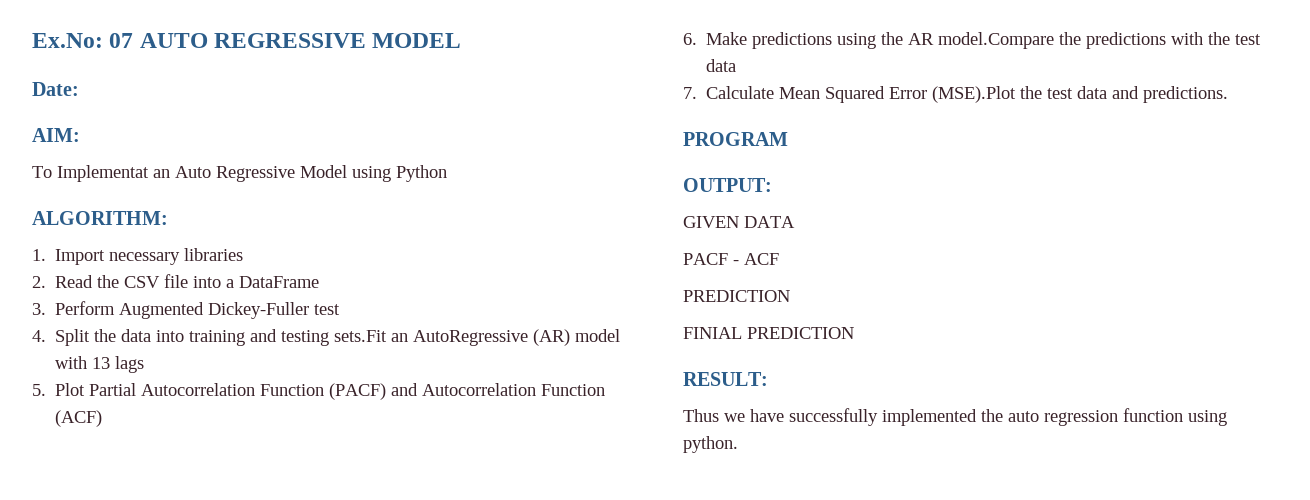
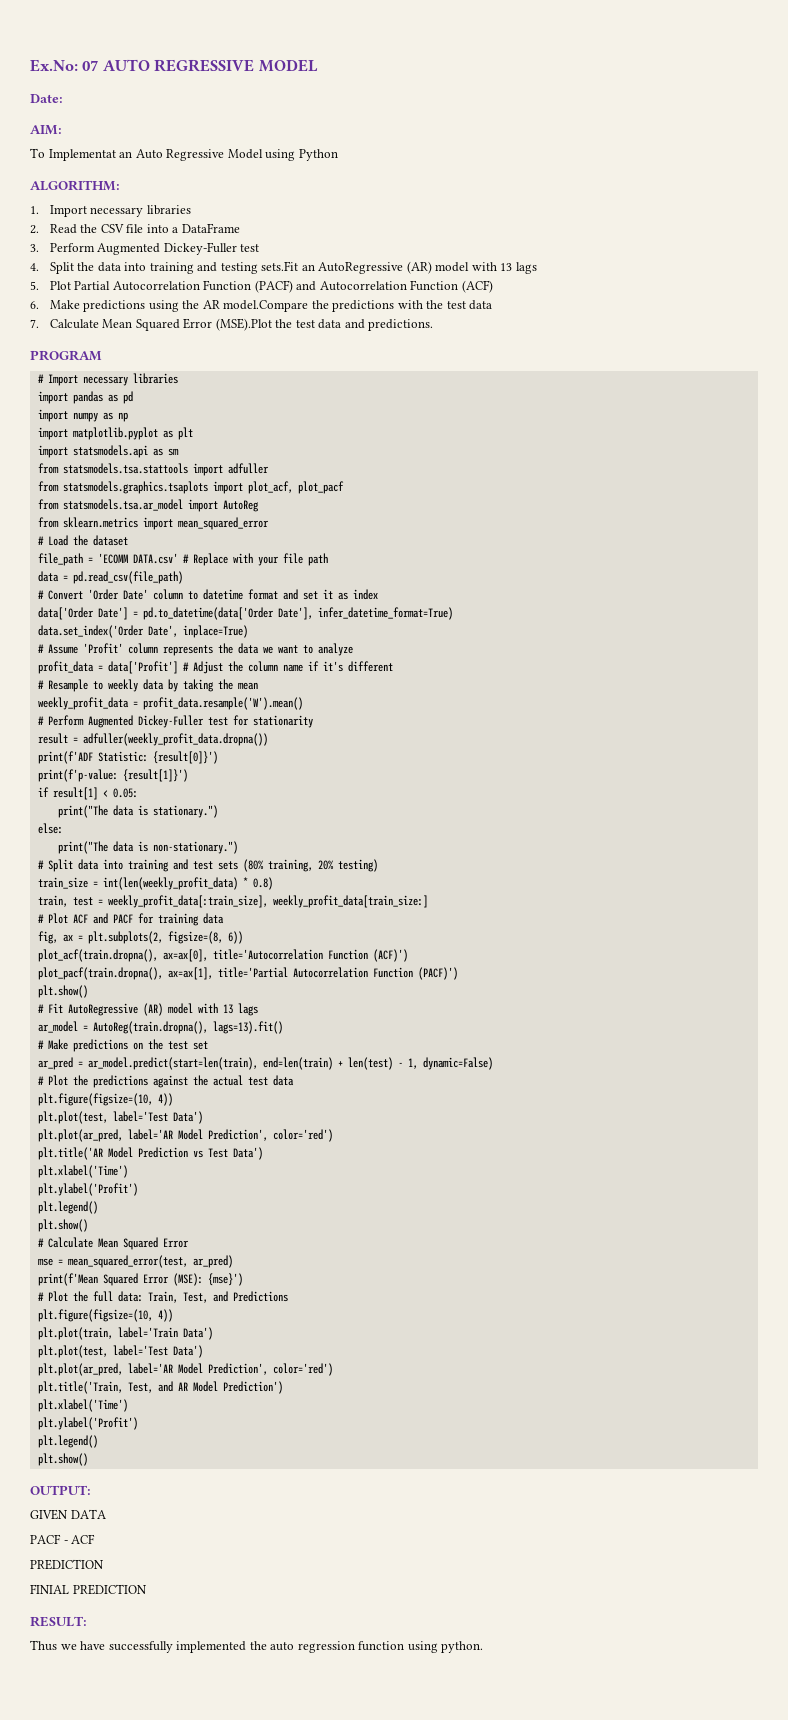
(788, 139) none -> [37,373,178,386] [37,391,133,404] [37,409,128,422] [37,427,193,440] [37,445,179,458] [37,463,269,476] [37,481,344,494] [37,499,259,512] [37,517,269,530] [37,535,128,546] [37,553,328,566] [37,571,183,584] [37,589,378,600] [37,607,453,620] [37,625,248,638] [37,643,353,656] [37,661,393,674] [37,679,258,692] [37,697,303,710] [37,715,313,728] [37,733,268,746] [37,751,218,764] [37,769,188,782] [37,787,138,800] [57,805,218,818] [37,823,63,834] [57,841,238,854] [37,859,378,872] [37,877,273,890] [37,895,428,908] [37,913,224,926] [37,931,243,944] [37,949,408,962] [37,967,458,980] [37,985,88,998] [37,1003,258,1016] [37,1021,283,1034] [37,1039,208,1052] [37,1057,493,1070] [37,1075,294,1088] [37,1093,173,1106] [37,1111,203,1124] [37,1129,333,1142] [37,1147,263,1160] [37,1165,128,1178] [37,1183,138,1196] [37,1201,98,1214] [37,1219,88,1232] [37,1237,189,1250] [37,1255,233,1268] [37,1273,243,1286] [37,1291,288,1303] [37,1309,173,1322] [37,1327,213,1340] [37,1345,203,1358] [37,1363,333,1376] [37,1381,283,1394] [37,1399,128,1412] [37,1417,138,1430] [37,1435,98,1448] [37,1453,88,1466] // # Import necessary libraries // import pandas as pd // import numpy as np // import matplotlib.pyplot as plt // import statsmodels.api as sm // from statsmodels.tsa.stattools import adfuller // from statsmodels.graphics.tsaplots import plot_acf, plot_pacf // from statsmodels.tsa.ar_model import AutoReg // from sklearn.metrics import mean_squared_error // # Load the dataset // file_path = 'ECOMM DATA.csv' # Replace with your file path // data = pd.read_csv(file_path) // # Convert 'Order Date' column to datetime format and set it as index // data['Order Date'] = pd.to_datetime(data['Order Date'], infer_datetime_format=True) // data.set_index('Order Date', inplace=True) // # Assume 'Profit' column represents the data we want to analyze // profit_data = data['Profit'] # Adjust the column name if it's different // # Resample to weekly data by taking the mean // weekly_profit_data = profit_data.resample('W').mean() // # Perform Augmented Dickey-Fuller test for stationarity // result = adfuller(weekly_profit_data.dropna()) // print(f'ADF Statistic: {result[0]}') // print(f'p-value: {result[1]}') // if result[1] < 0.05: // print("The data is stationary.") // else: // print("The data is non-stationary.") // # Split data into training and test sets (80% training, 20% testing) // train_size = int(len(weekly_profit_data) * 0.8) // train, test = weekly_profit_data[:train_size], weekly_profit_data[train_size:] // # Plot ACF and PACF for training data // fig, ax = plt.subplots(2, figsize=(8, 6)) // plot_acf(train.dropna(), ax=ax[0], title='Autocorrelation Function (ACF)') // plot_pacf(train.dropna(), ax=ax[1], title='Partial Autocorrelation Function (PACF)') // plt.show() // # Fit AutoRegressive (AR) model with 13 lags // ar_model = AutoReg(train.dropna(), lags=13).fit() // # Make predictions on the test set // ar_pred = ar_model.predict(start=len(train), end=len(train) + len(test) - 1, dynamic=False) // # Plot the predictions against the actual test data // plt.figure(figsize=(10, 4)) // plt.plot(test, label='Test Data') // plt.plot(ar_pred, label='AR Model Prediction', color='red') // plt.title('AR Model Prediction vs Test Data') // plt.xlabel('Time') // plt.ylabel('Profit') // plt.legend() // plt.show() // # Calculate Mean Squared Error // mse = mean_squared_error(test, ar_pred) // print(f'Mean Squared Error (MSE): {mse}') // # Plot the full data: Train, Test, and Predictions // plt.figure(figsize=(10, 4)) // plt.plot(train, label='Train Data') // plt.plot(test, label='Test Data') // plt.plot(ar_pred, label='AR Model Prediction', color='red') // plt.title('Train, Test, and AR Model Prediction') // plt.xlabel('Time') // plt.ylabel('Profit') // plt.legend() // plt.show()

